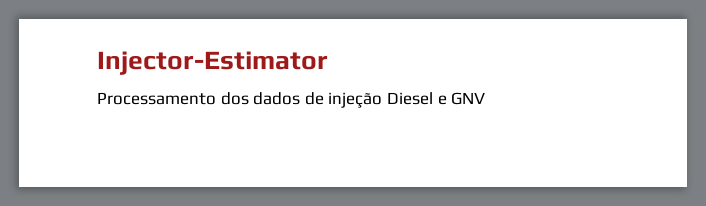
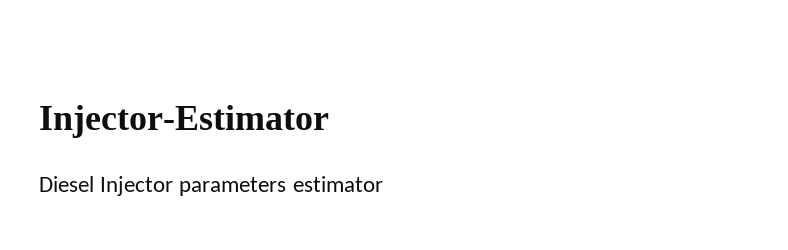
[97,92,486,108] Processamento dos dados de injeção Diesel e GNV -> [39,176,383,196] Diesel Injector parameters estimator

